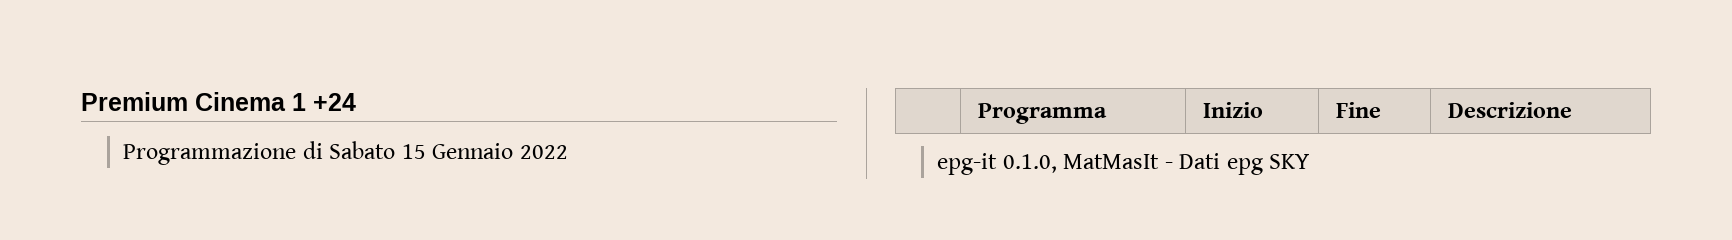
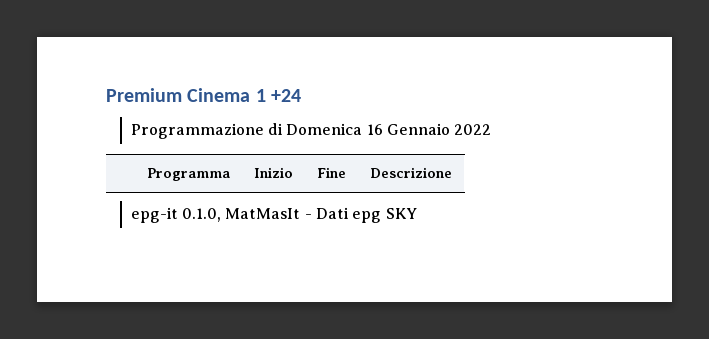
[329,141,426,159] Sabato 15 -> [286,123,383,135] Domenica 16

